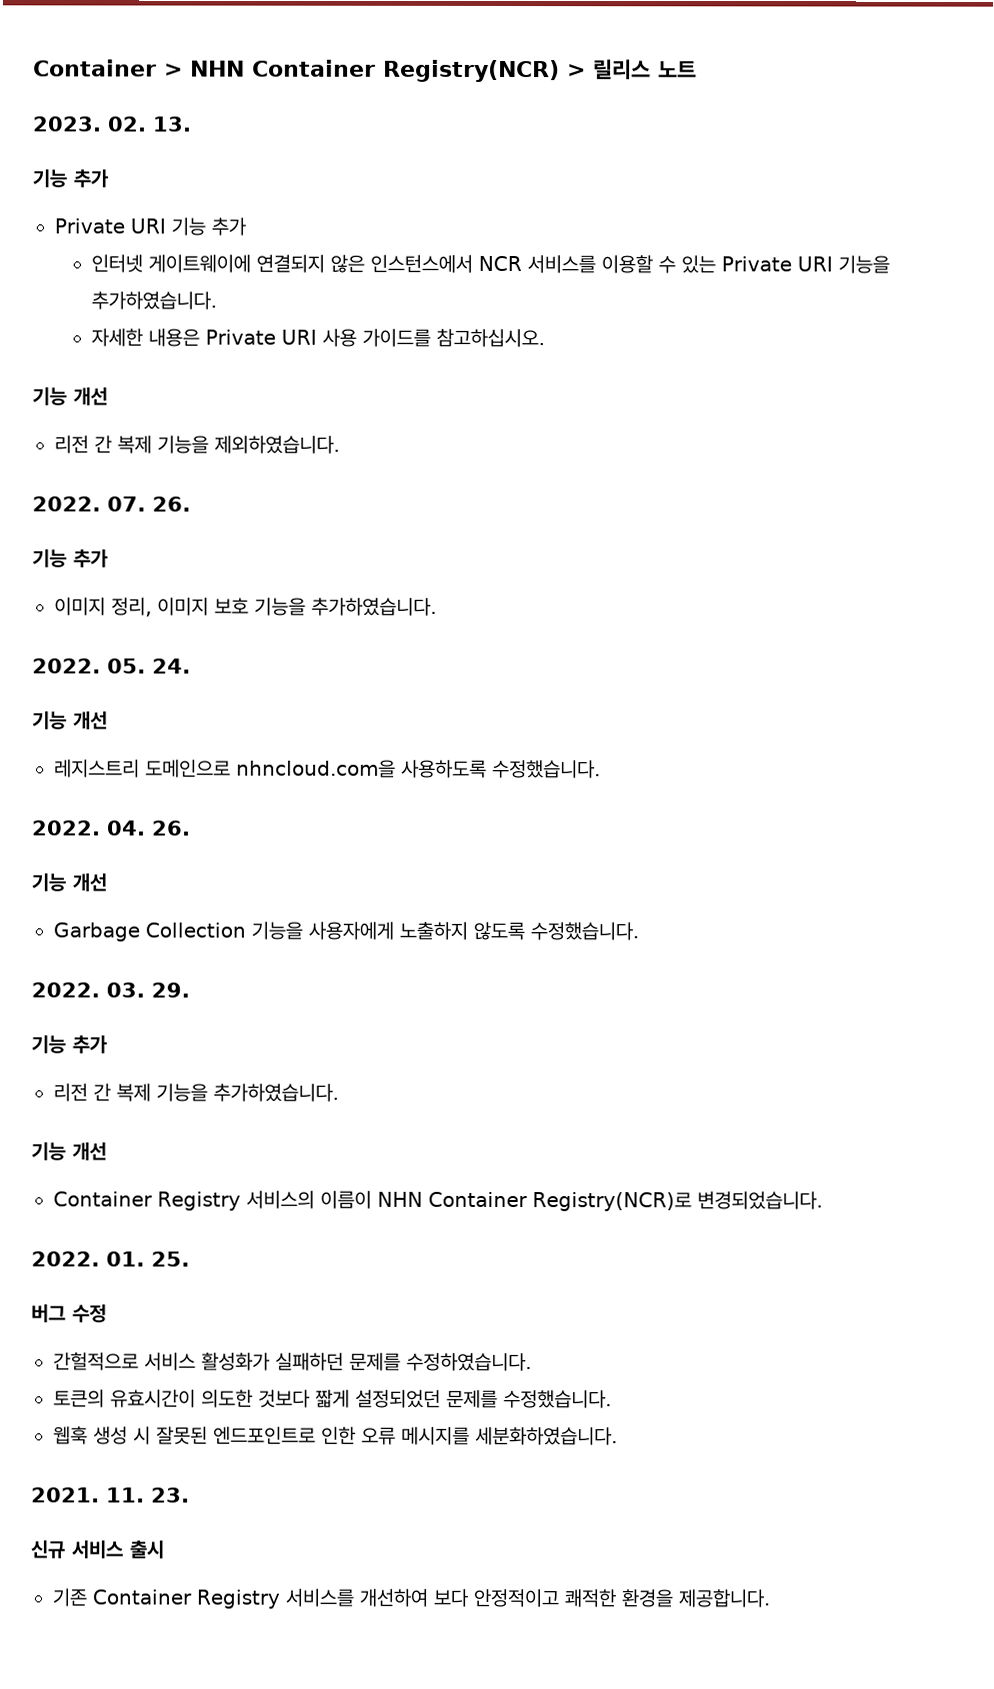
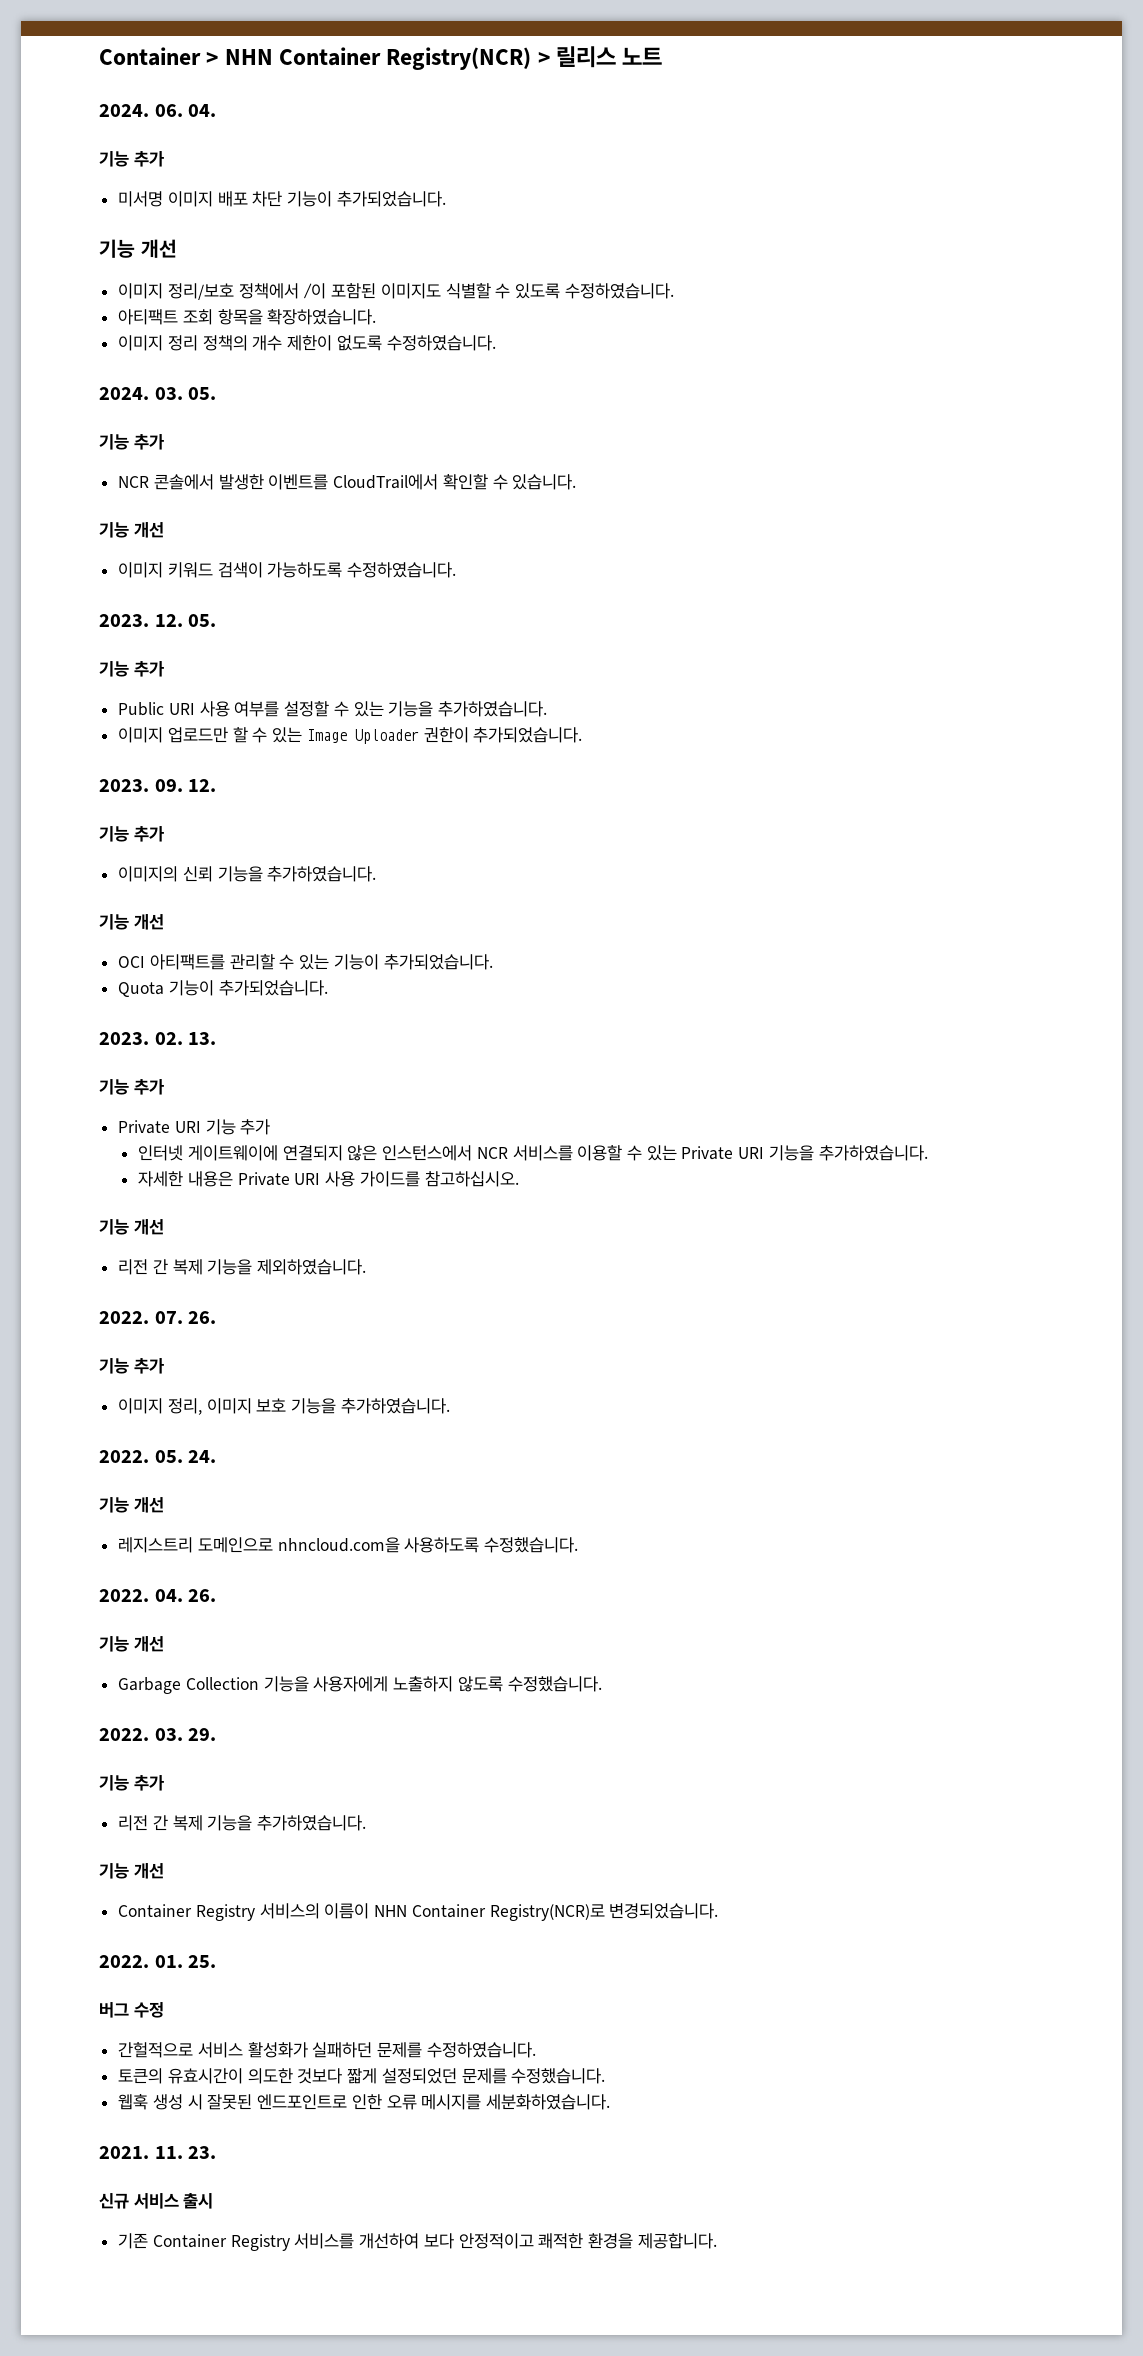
(697, 69) none -> [99,104,217,117] [99,151,164,167] [118,191,446,207] [99,239,177,258] [118,283,674,300] [118,309,377,325] [118,335,496,351] [99,387,217,400] [99,434,164,450] [118,474,577,490] [99,522,164,538] [118,562,457,578] [99,614,217,627] [99,661,164,677] [118,701,548,717] [118,727,583,744] [99,779,217,792] [99,826,164,842] [118,866,377,882] [99,914,164,930] [118,954,493,970] [118,980,328,997] // 2024. 06. 04. // 기능 추가 // 미서명 이미지 배포 차단 기능이 추가되었습니다. // 기능 개선 // 이미지 정리/보호 정책에서 /이 포함된 이미지도 식별할 수 있도록 수정하였습니다. // 아티팩트 조회 항목을 확장하였습니다. // 이미지 정리 정책의 개수 제한이 없도록 수정하였습니다. // 2024. 03. 05. // 기능 추가 // NCR 콘솔에서 발생한 이벤트를 CloudTrail에서 확인할 수 있습니다. // 기능 개선 // 이미지 키워드 검색이 가능하도록 수정하였습니다. // 2023. 12. 05. // 기능 추가 // Public URI 사용 여부를 설정할 수 있는 기능을 추가하였습니다. // 이미지 업로드만 할 수 있는 Image Uploader 권한이 추가되었습니다. // 2023. 09. 12. // 기능 추가 // 이미지의 신뢰 기능을 추가하였습니다. // 기능 개선 // OCI 아티팩트를 관리할 수 있는 기능이 추가되었습니다. // Quota 기능이 추가되었습니다.

